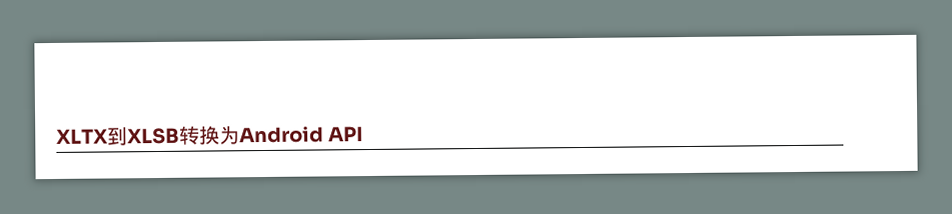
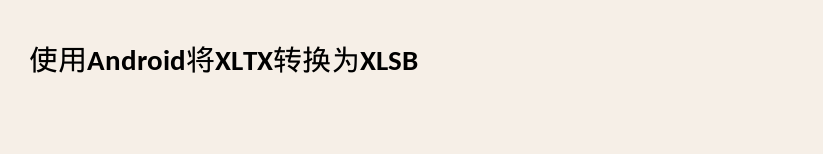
[56,125,364,146] XLTX到XLSB转换为Android API -> [29,46,418,73] 使用Android将XLTX转换为XLSB

